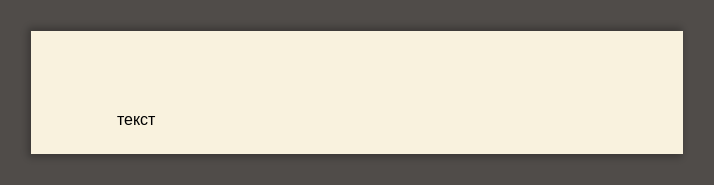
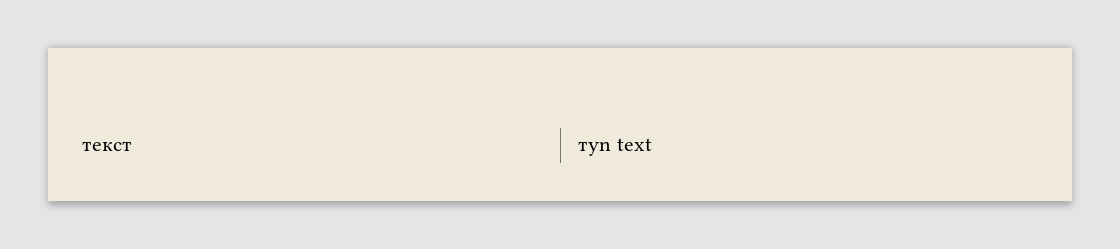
(156, 120) none -> [578,138,652,156] // туn text

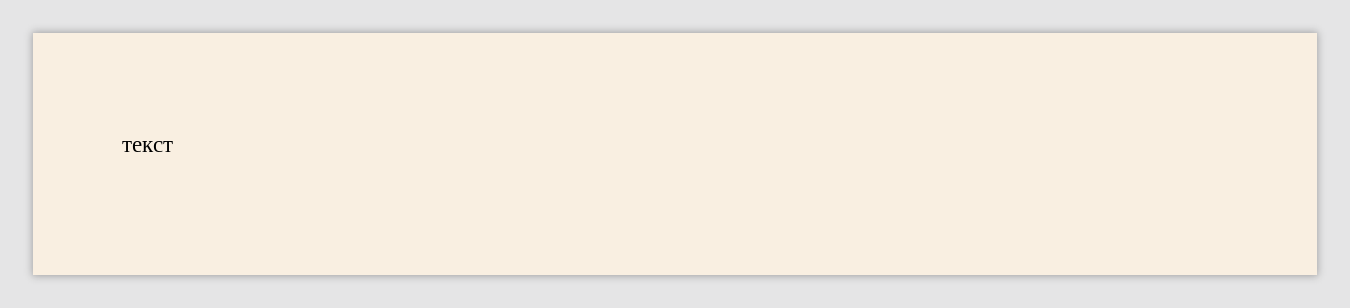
[578,138,652,156] // туn text -> (173, 146) none

